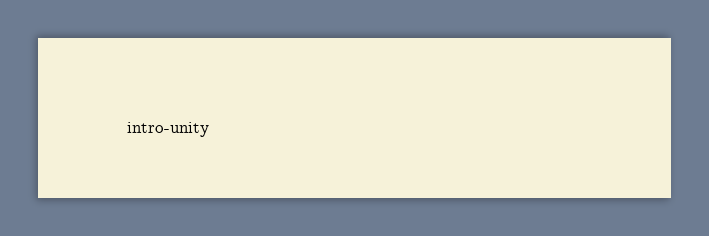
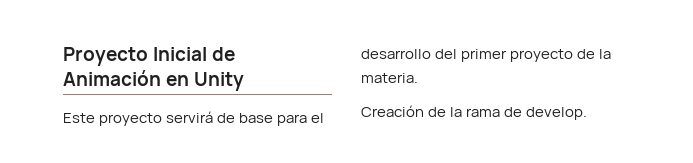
[127,122,209,137] intro-unity -> [63,47,236,66] [63,70,245,91] [63,111,325,126] [361,49,612,62] [361,73,418,83] [361,105,588,120] Proyecto Inicial de Animación en Unity // Este proyecto servirá de base para el desarrollo del primer proyecto de la materia. // Creación de la rama de develop.

